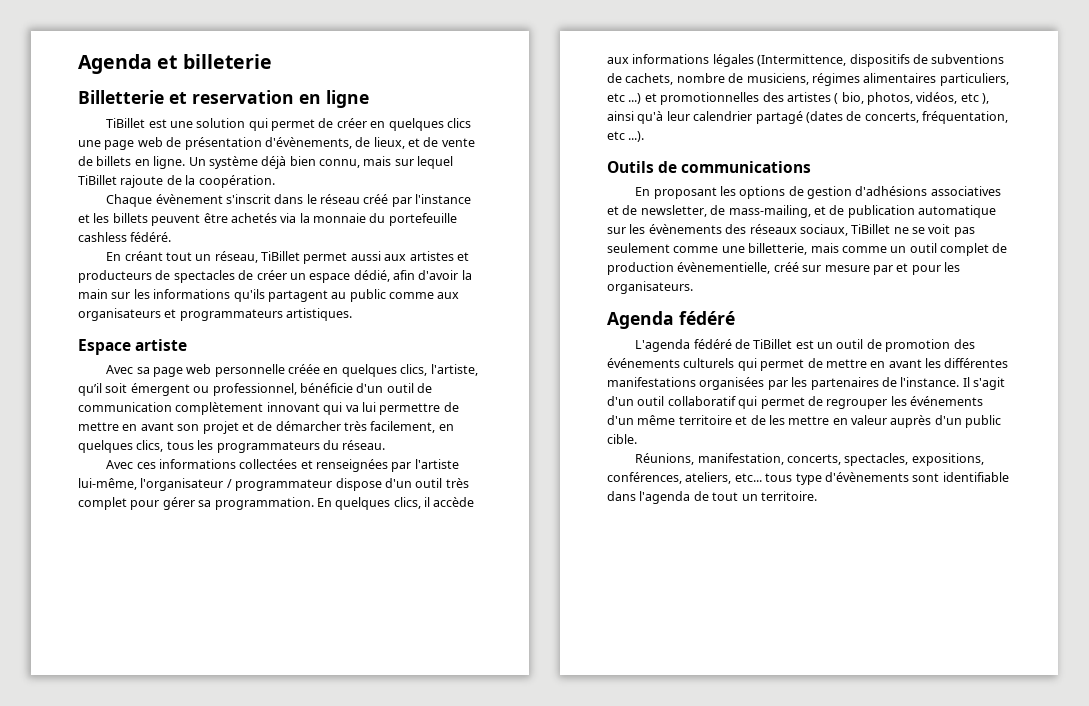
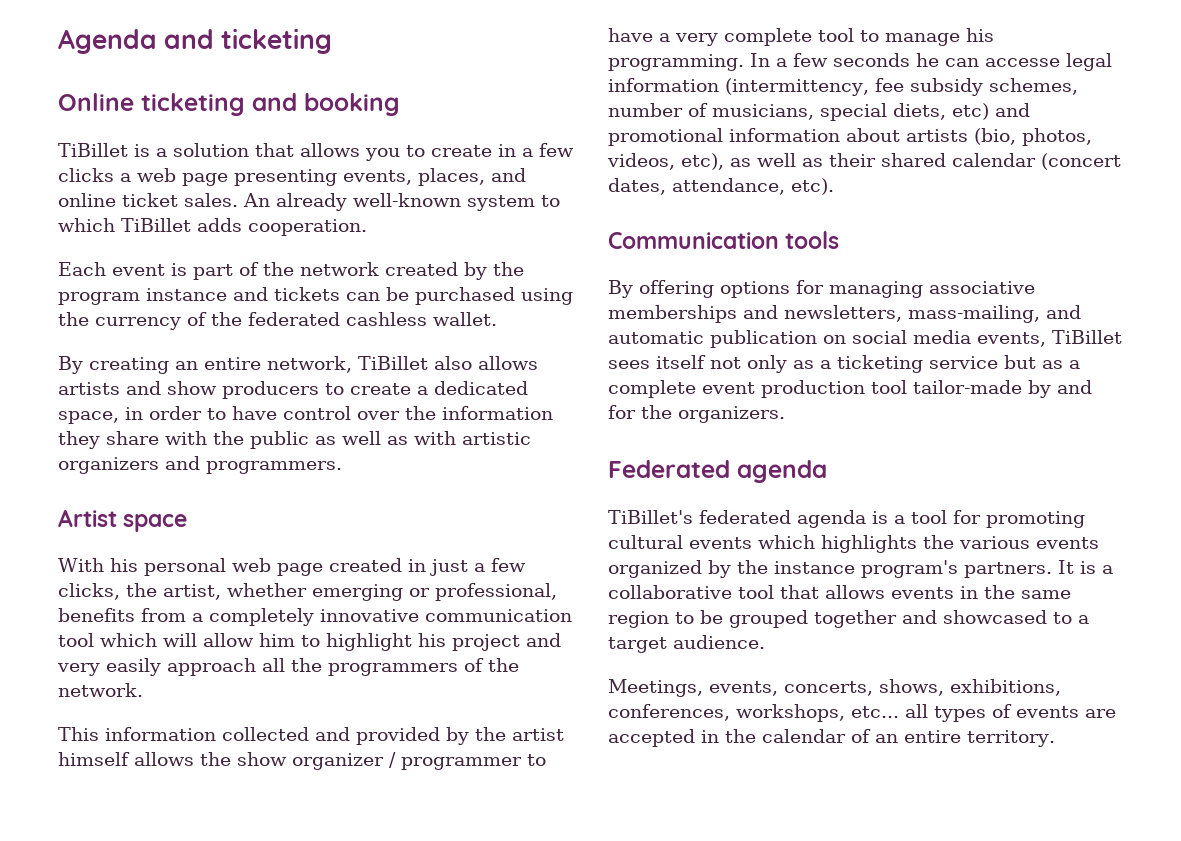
[78,54,272,74] [78,90,369,108] [106,118,471,131] [78,137,475,150] [78,156,454,169] [78,175,275,188] [106,194,472,207] [78,213,457,226] [78,232,172,242] [106,251,469,264] [78,270,472,283] [78,289,460,302] [78,308,353,321] [78,339,188,355] [106,364,478,377] [78,383,432,396] [78,402,459,415] [78,421,454,434] [78,440,386,453] [106,459,459,472] [78,478,469,491] [78,497,475,510] [607,54,1005,67] [607,73,1009,86] [607,92,990,105] [607,111,1008,124] [607,131,645,142] [607,161,812,173] [635,186,1001,199] [607,205,996,218] [607,224,975,237] [607,243,1008,256] [607,262,960,275] [607,281,693,294] [607,311,735,329] [635,339,975,352] [607,358,1009,371] [607,377,1005,390] [607,396,983,409] [607,415,1002,428] [607,434,637,444] [635,453,984,466] [607,472,1009,485] [607,491,817,504] Agenda et billeterie // Billetterie et reservation en ligne // TiBillet est une solution qui permet de créer en quelques clics une page web de présentation d'évènements, de lieux, et de vente de billets en ligne. Un système déjà bien connu, mais sur lequel TiBillet rajoute de la coopération. // Chaque évènement s'inscrit dans le réseau créé par l'instance et les billets peuvent être achetés via la monnaie du portefeuille cashless fédéré. // En créant tout un réseau, TiBillet permet aussi aux artistes et producteurs de spectacles de créer un espace dédié, afin d'avoir la main sur les informations qu'ils partagent au public comme aux organisateurs et programmateurs artistiques. // Espace artiste // Avec sa page web personnelle créée en quelques clics, l'artiste, qu’il soit émergent ou professionnel, bénéficie d'un outil de communication complètement innovant qui va lui permettre de mettre en avant son projet et de démarcher très facilement, en quelques clics, tous les programmateurs du réseau. // Avec ces informations collectées et renseignées par l'artiste lui-même, l'organisateur / programmateur dispose d'un outil très complet pour gérer sa programmation. En quelques clics, il accède aux informations légales (Intermittence, dispositifs de subventions de cachets, nombre de musiciens, régimes alimentaires particuliers, etc ...) et promotionnelles des artistes ( bio, photos, vidéos, etc ), ainsi qu'à leur calendrier partagé (dates de concerts, fréquentation, etc ...). // Outils de communications // En proposant les options de gestion d'adhésions associatives et de newsletter, de mass-mailing, et de publication automatique sur les évènements des réseaux sociaux, TiBillet ne se voit pas seulement comme une billetterie, mais comme un outil complet de production évènementielle, créé sur mesure par et pour les organisateurs. // Agenda fédéré // L'agenda fédéré de TiBillet est un outil de promotion des événements culturels qui permet de mettre en avant les différentes manifestations organisées par les partenaires de l'instance. Il s'agit d'un outil collaboratif qui permet de regrouper les événements d'un même territoire et de les mettre en valeur auprès d'un public cible. // Réunions, manifestation, concerts, spectacles, expositions, conférences, ateliers, etc... tous type d'évènements sont identifiable dans l'agenda de tout un territoire. -> [58,28,333,54] [58,93,400,116] [58,143,574,161] [58,168,526,186] [58,193,560,211] [58,218,367,236] [58,262,524,280] [58,287,573,305] [58,312,497,330] [58,356,538,374] [58,381,528,399] [58,406,553,424] [58,431,531,449] [58,456,342,474] [58,509,188,532] [58,558,526,576] [58,583,557,601] [58,608,572,626] [58,633,561,651] [57,658,519,676] [58,683,143,697] [58,727,564,745] [58,752,546,770] [608,28,994,46] [608,53,1112,71] [608,78,1078,96] [608,103,1030,121] [608,128,1092,146] [607,153,1121,170] [608,178,834,195] [608,231,840,249] [608,280,1035,298] [608,305,1081,323] [608,330,1122,348] [608,355,1080,373] [608,380,1092,398] [608,405,785,423] [608,460,827,483] [608,510,1085,528] [608,535,1099,553] [608,560,1113,578] [608,585,1071,599] [608,610,1089,628] [608,635,765,653] [608,679,1061,697] [608,704,1116,722] [608,729,1055,747] Agenda and ticketing // Online ticketing and booking // TiBillet is a solution that allows you to create in a few clicks a web page presenting events, places, and online ticket sales. An already well-known system to which TiBillet adds cooperation. // Each event is part of the network created by the program instance and tickets can be purchased using the currency of the federated cashless wallet. // By creating an entire network, TiBillet also allows artists and show producers to create a dedicated space, in order to have control over the information they share with the public as well as with artistic organizers and programmers. // Artist space // With his personal web page created in just a few clicks, the artist, whether emerging or professional, benefits from a completely innovative communication tool which will allow him to highlight his project and very easily approach all the programmers of the network. // This information collected and provided by the artist himself allows the show organizer / programmer to have a very complete tool to manage his programming. In a few seconds he can accesse legal information (intermittency, fee subsidy schemes, number of musicians, special diets, etc) and promotional information about artists (bio, photos, videos, etc), as well as their shared calendar (concert dates, attendance, etc). // Communication tools // By offering options for managing associative memberships and newsletters, mass-mailing, and automatic publication on social media events, TiBillet sees itself not only as a ticketing service but as a complete event production tool tailor-made by and for the organizers. // Federated agenda // TiBillet's federated agenda is a tool for promoting cultural events which highlights the various events organized by the instance program's partners. It is a collaborative tool that allows events in the same region to be grouped together and showcased to a target audience. // Meetings, events, concerts, shows, exhibitions, conferences, workshops, etc... all types of events are accepted in the calendar of an entire territory.

